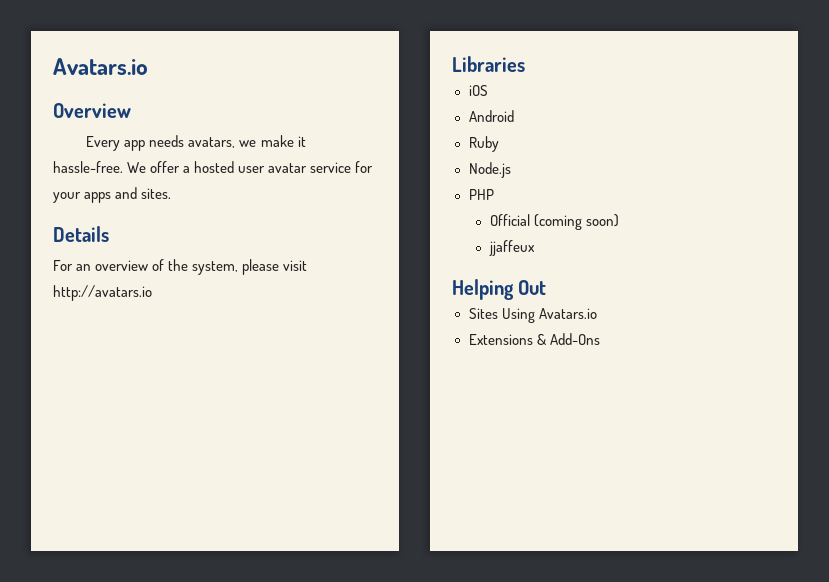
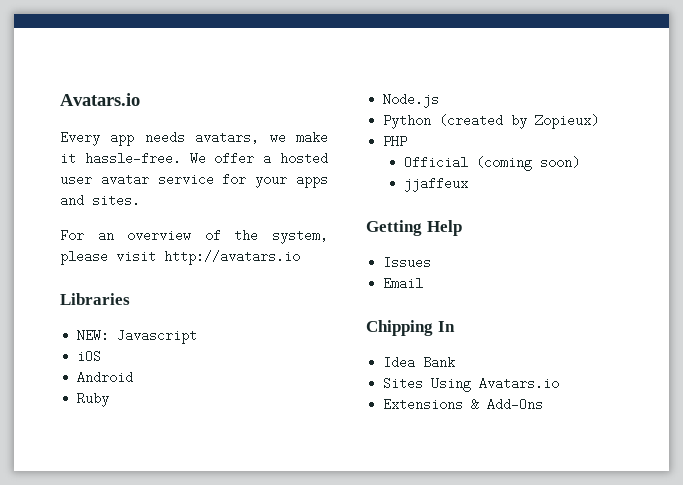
[53,58,148,75] [53,103,131,118] Avatars.io // Overview -> [60,93,140,106] Avatars.io
[53,226,109,242] // Details -> (140, 200) none
(525, 64) none -> [77,329,198,344] // NEW: Javascript
(511, 170) none -> [383,114,600,129] // Python (created by Zopieux)
[452,279,547,300] Helping Out -> [366,220,462,236] [383,256,432,269] [383,277,424,290] [366,320,455,336] [383,356,456,369] Getting Help // Issues // Email // Chipping In // Idea Bank

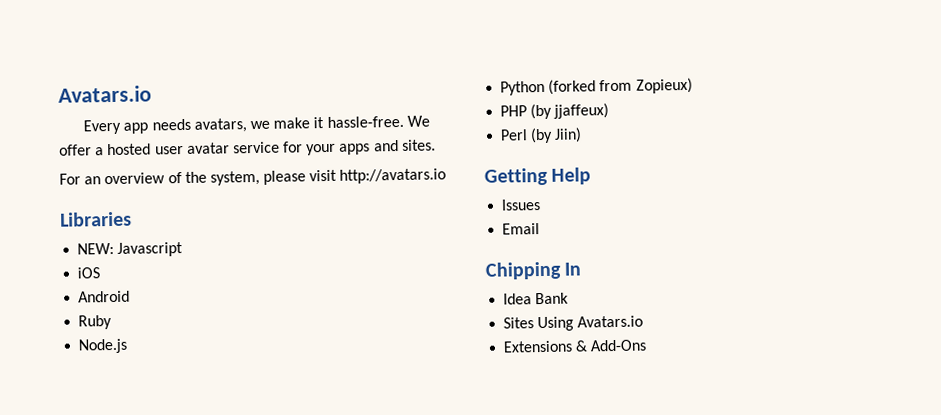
[439,114,528,129] (created by -> [548,79,633,95] (forked from
[403,156,580,171] [403,177,468,192] // Official (coming soon) // jjaffeux -> [530,103,610,120] [500,127,583,144] (by jjaffeux) // Perl (by Jiin)

